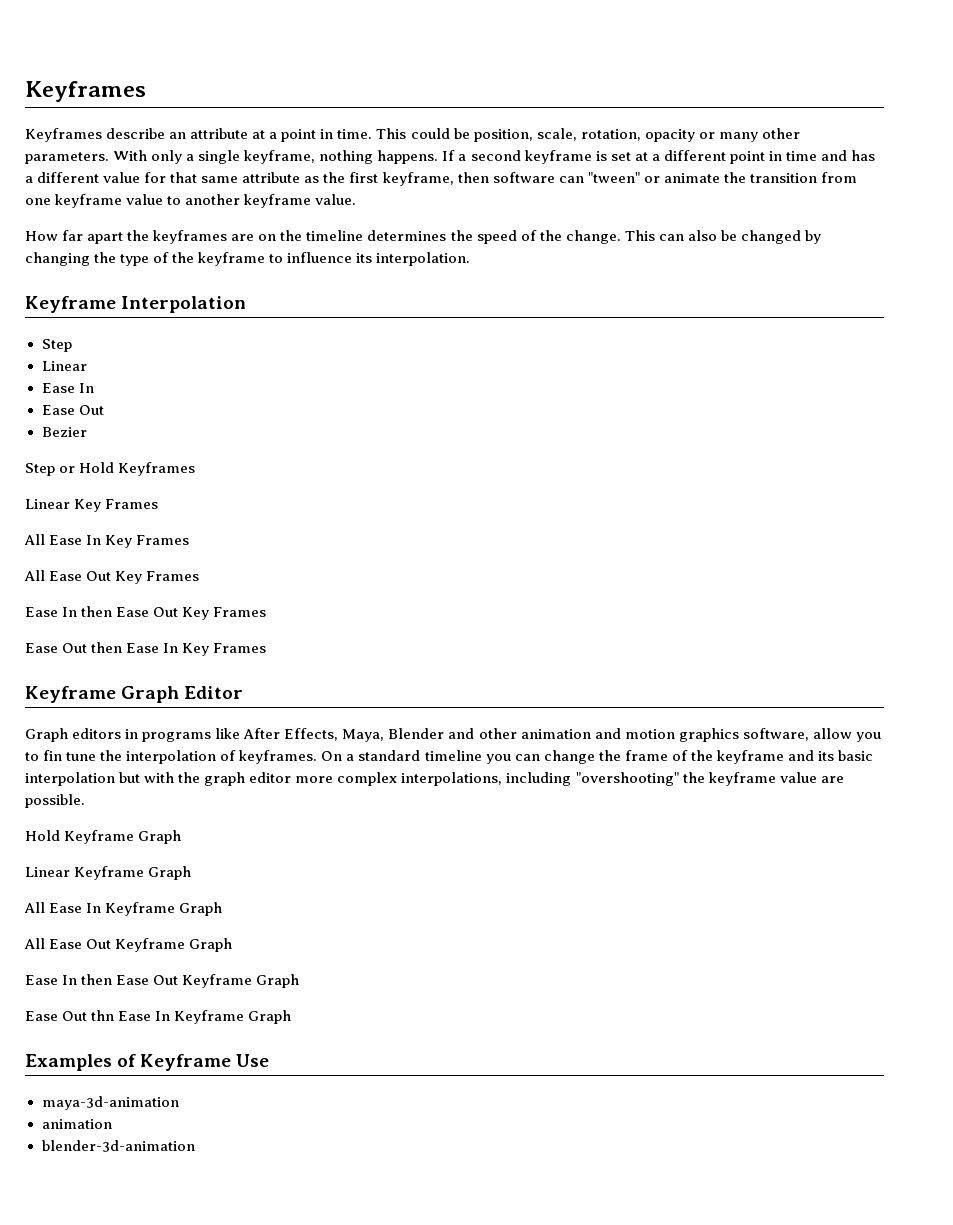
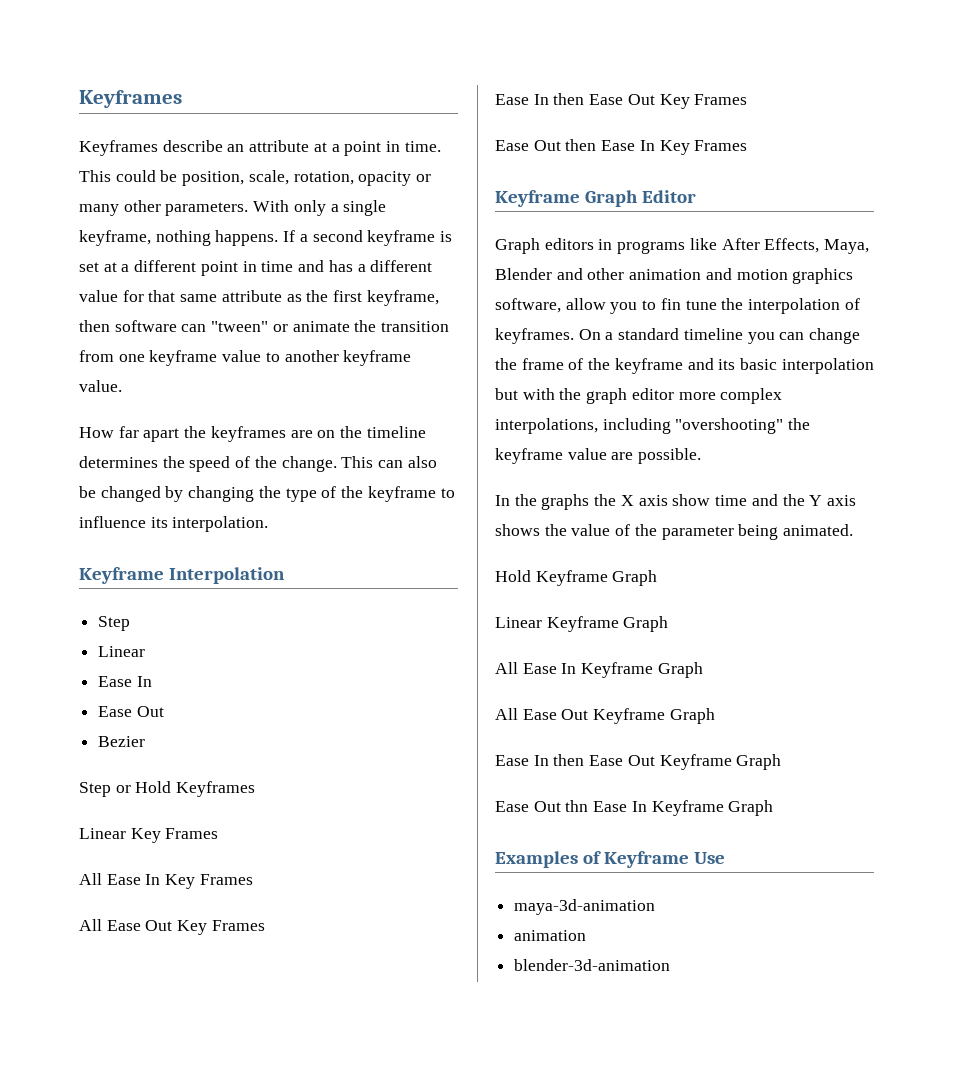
(85, 801) none -> [495,494,856,510] [495,524,854,540] // In the graphs the X axis show time and the Y axis shows the value of the parameter being animated.

